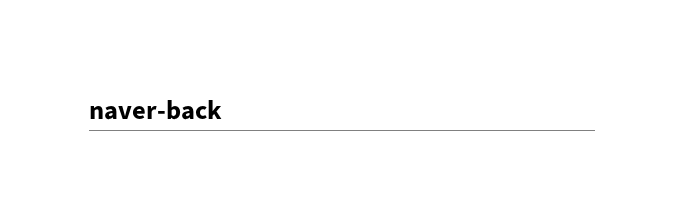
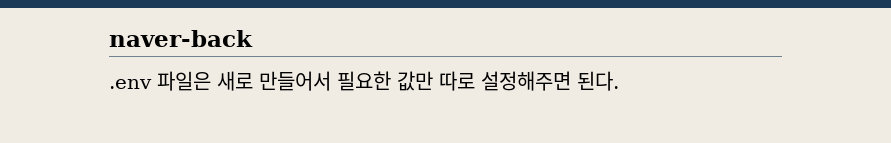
(222, 110) none -> [109,71,619,91] // .env 파일은 새로 만들어서 필요한 값만 따로 설정해주면 된다.

